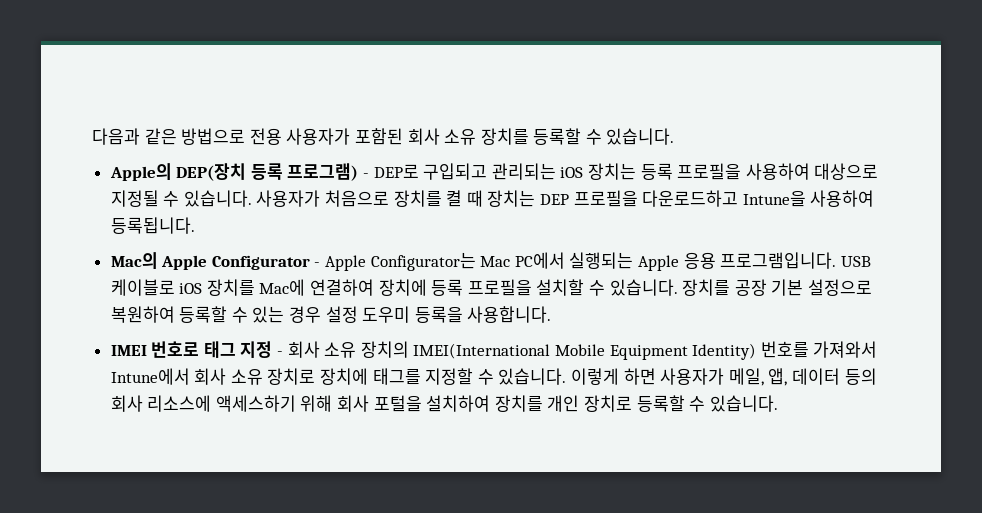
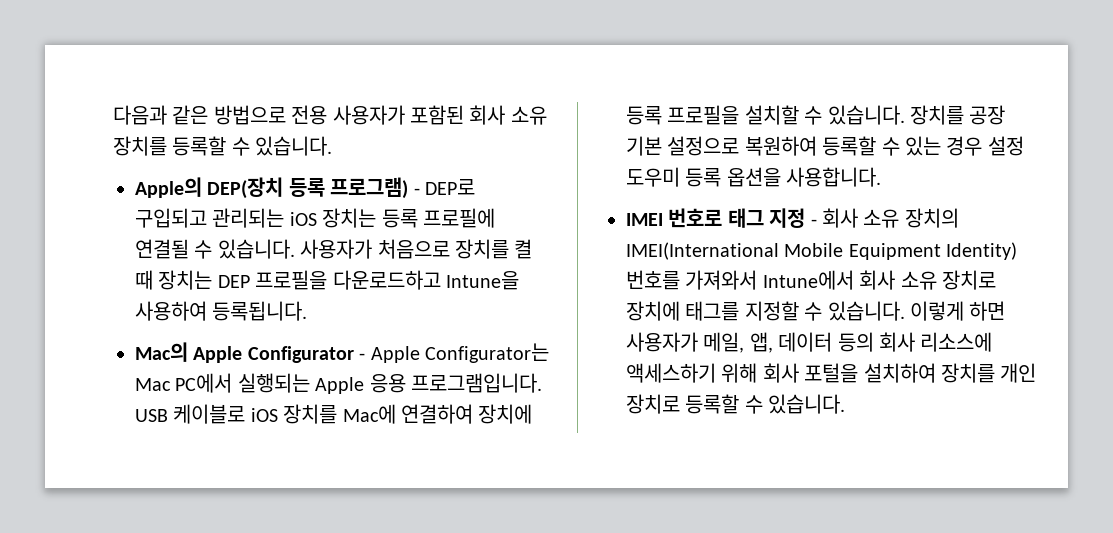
[677,163,879,180] [110,190,159,207] 프로필을 사용하여 대상으로 지정될 -> [423,208,495,228] [135,239,189,259] 프로필에 연결될
[414,306,463,323] 등록을 -> [685,167,781,187] 등록 옵션을

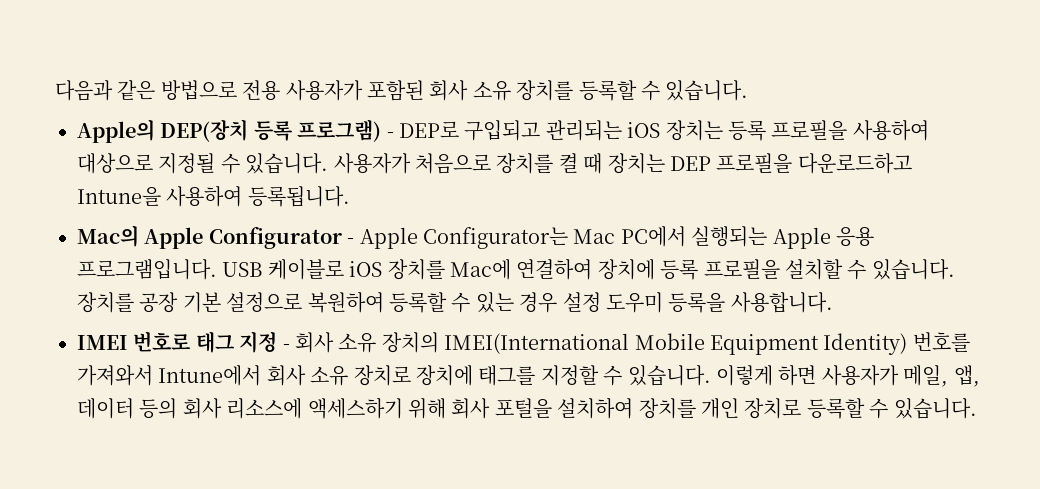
[423,208,495,228] [135,239,189,259] 프로필에 연결될 -> [771,120,929,141] [77,153,216,174] 프로필을 사용하여 대상으로 지정될
[685,167,781,187] 등록 옵션을 -> [668,292,726,313] 등록을

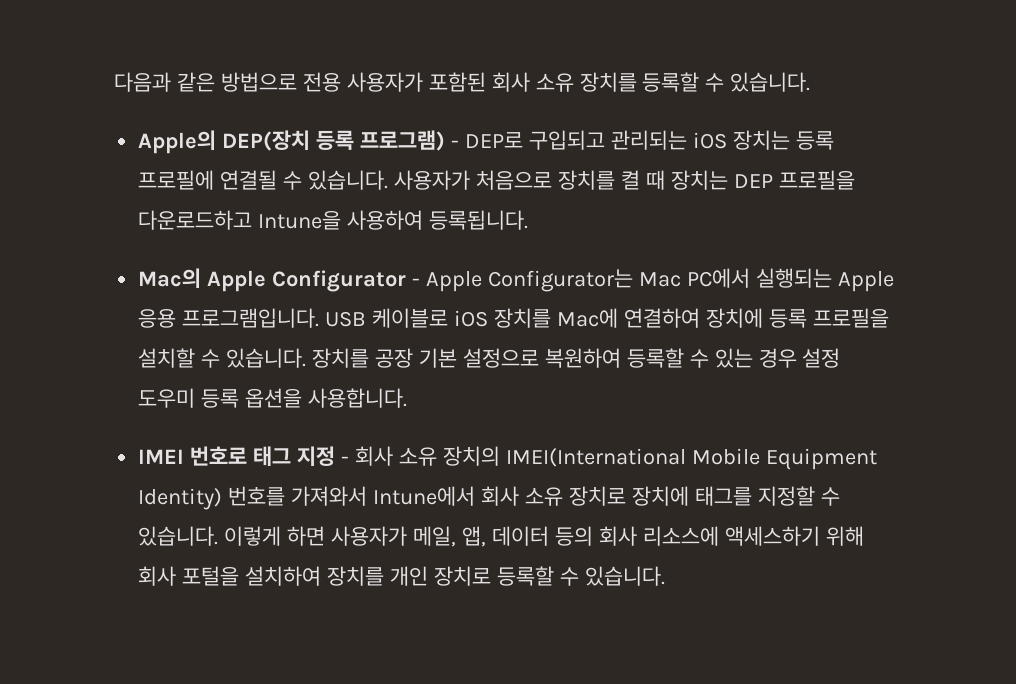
[771,120,929,141] [77,153,216,174] 프로필을 사용하여 대상으로 지정될 -> [138,170,278,190] 프로필에 연결될
[668,292,726,313] 등록을 -> [201,388,303,408] 등록 옵션을

